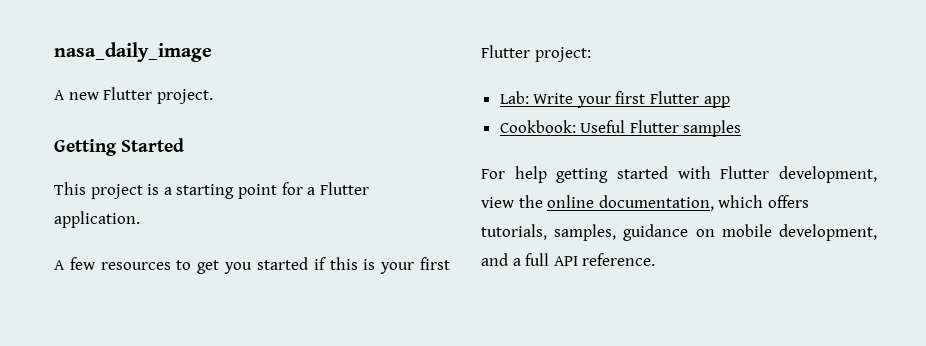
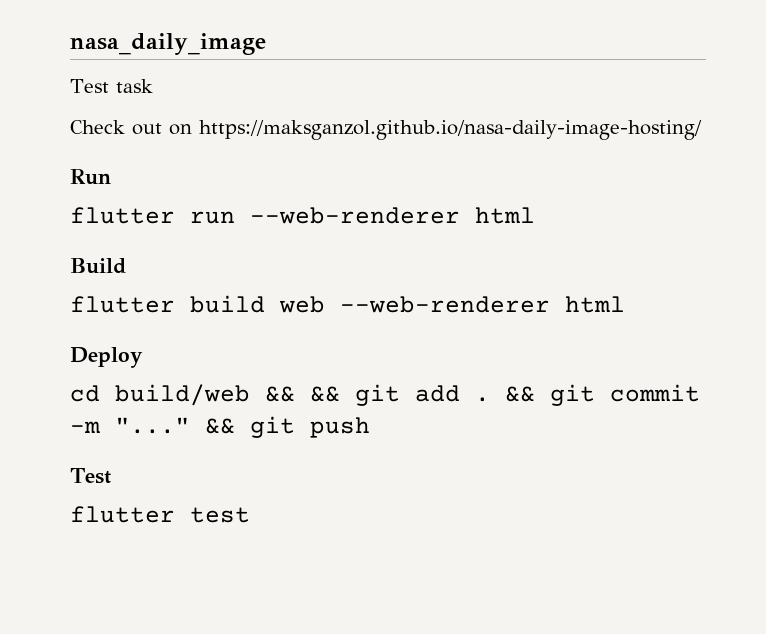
[54,87,213,104] [54,138,184,156] [54,182,369,199] [54,211,140,228] [54,257,450,274] [481,45,591,62] [499,91,730,108] [499,120,742,137] [481,166,877,183] [481,195,809,211] [481,224,877,241] [481,253,656,266] A new Flutter project. // Getting Started // This project is a starting point for a Flutter application. // A few resources to get you started if this is your first Flutter project: // Lab: Write your first Flutter app // Cookbook: Useful Flutter samples // For help getting started with Flutter development, view the online documentation, which offers tutorials, samples, guidance on mobile development, and a full API reference. -> [70,79,153,93] [70,120,702,140] [70,169,111,185] [70,207,535,224] [70,258,126,274] [70,295,625,313] [70,347,143,368] [70,384,700,406] [70,416,370,438] [70,468,111,484] [70,506,250,523] Test task // Check out on https://maksganzol.github.io/nasa-daily-image-hosting/ // Run // flutter run --web-renderer html // Build // flutter build web --web-renderer html // Deploy // cd build/web && && git add . && git commit -m "..." && git push // Test // flutter test

